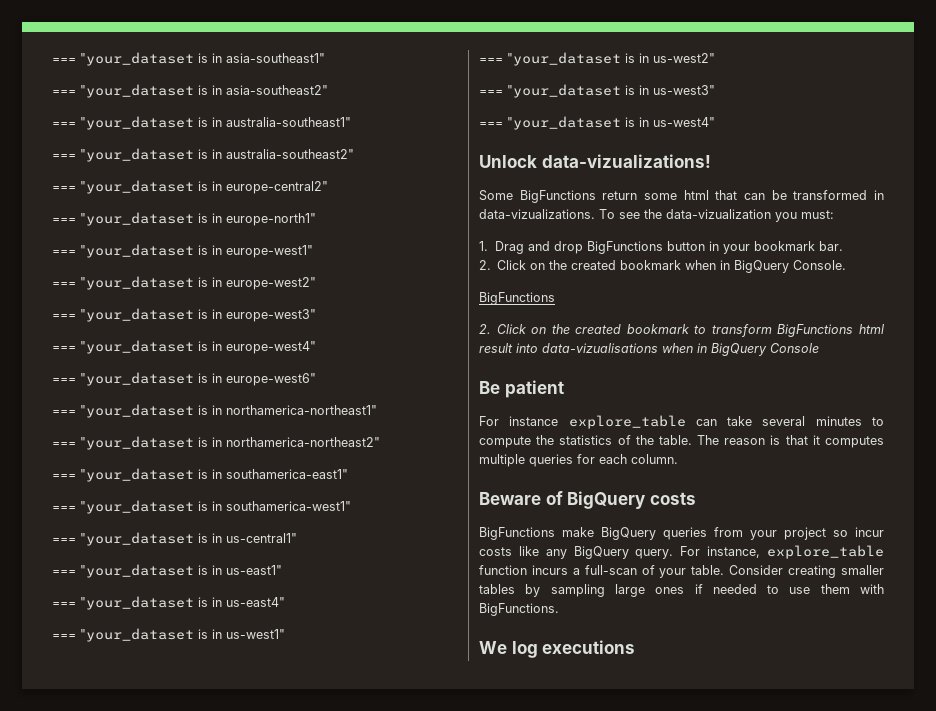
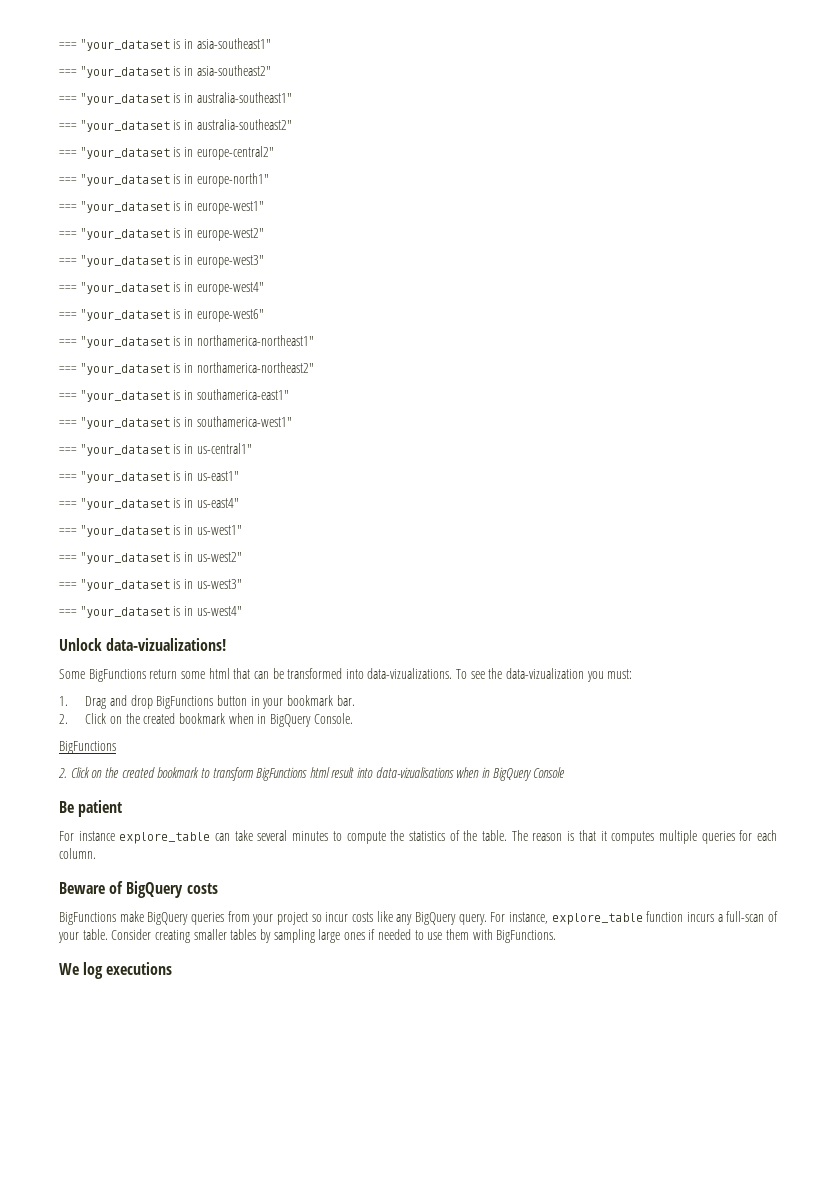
[874,190,884,200] in -> [345,669,364,679] into

